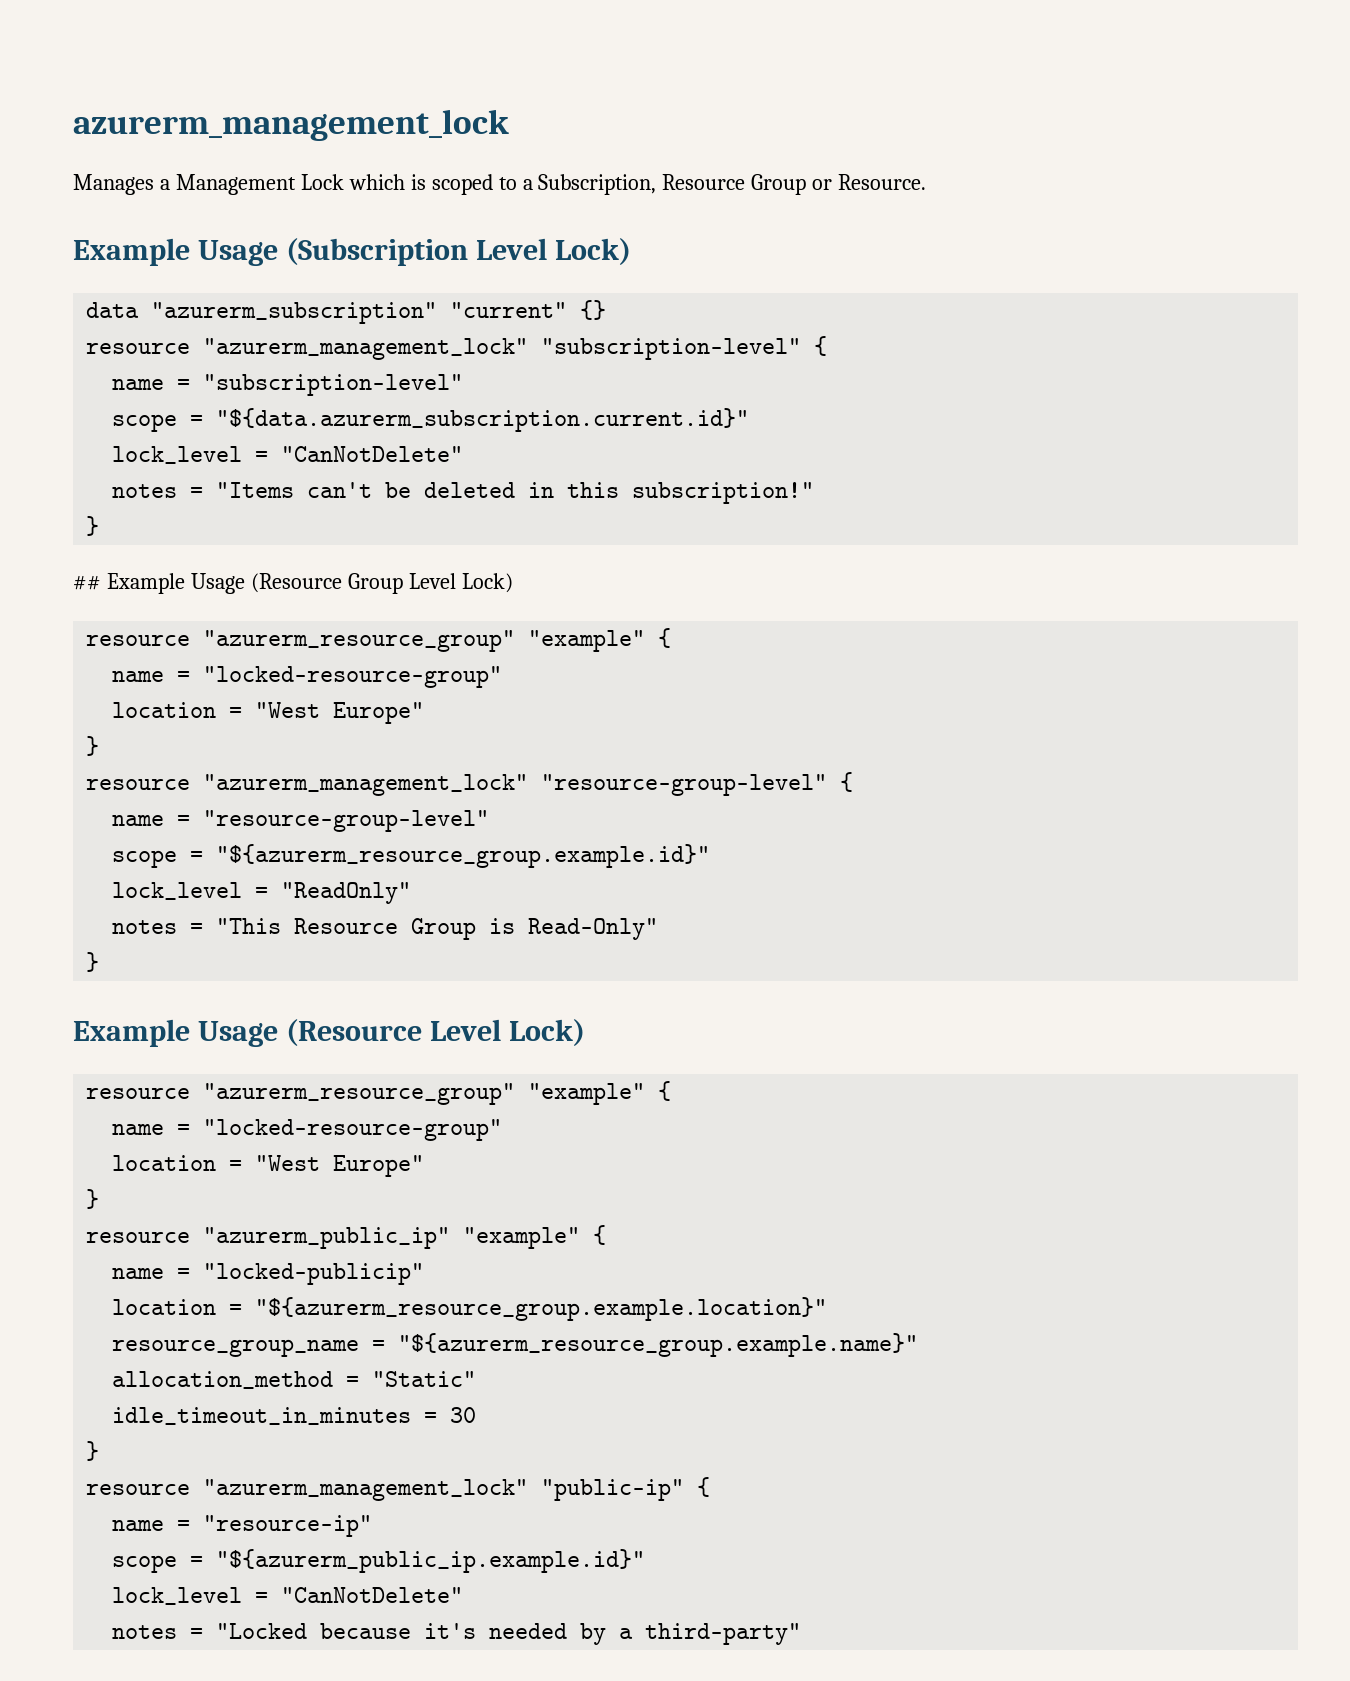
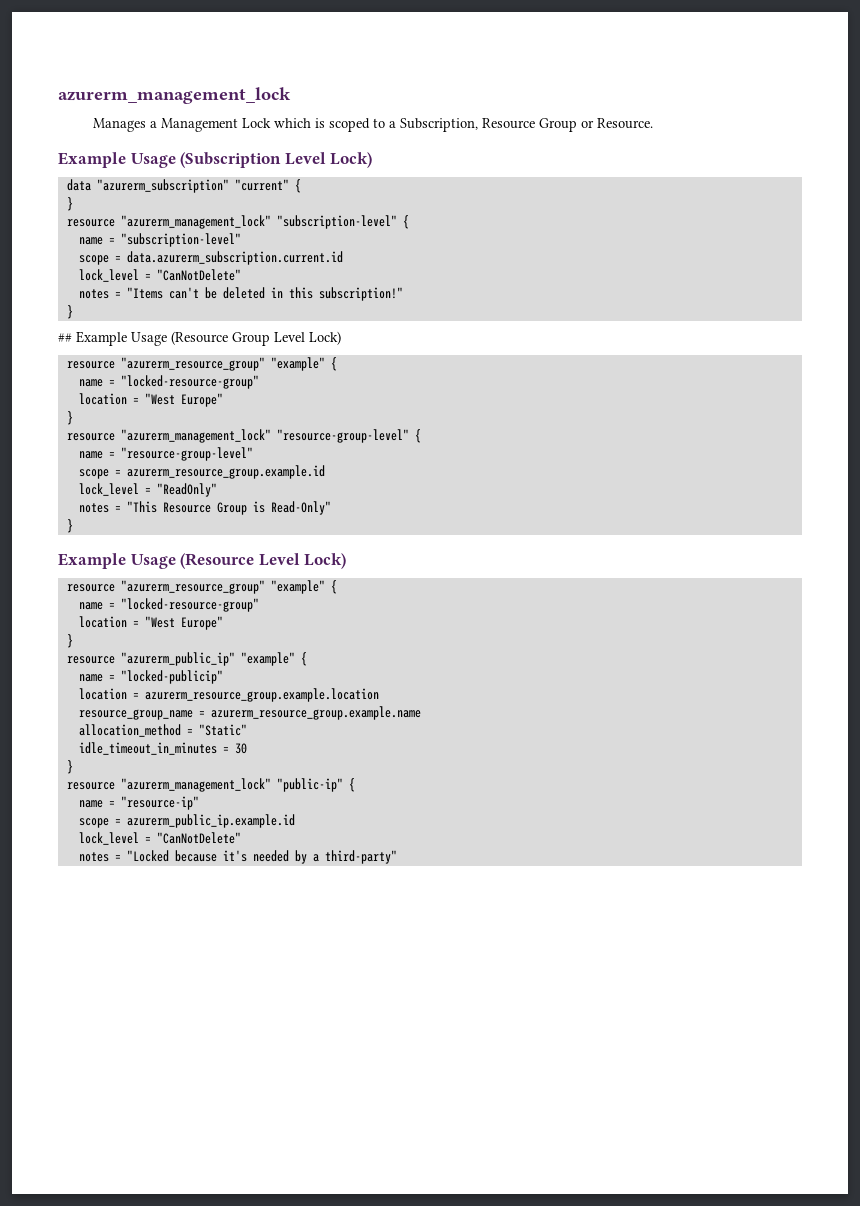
[580,300,607,320] {} -> [294,179,301,193] [66,197,73,211] { // }
[216,408,750,432] "${data.azurerm_subscription.current.id}" -> [126,251,343,265] data.azurerm_subscription.current.id
[216,844,711,868] "${azurerm_resource_group.example.id}" -> [126,465,325,479] azurerm_resource_group.example.id
[255,1297,828,1321] "${azurerm_resource_group.example.location}" -> [144,688,379,702] azurerm_resource_group.example.location
[398,1333,919,1357] "${azurerm_resource_group.example.name}" -> [210,706,421,720] azurerm_resource_group.example.name
[216,1549,646,1573] "${azurerm_public_ip.example.id}" -> [126,814,295,828] azurerm_public_ip.example.id

